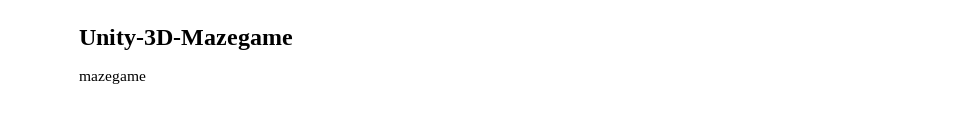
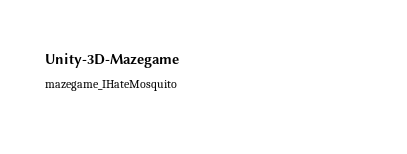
[79,73,146,84] mazegame -> [45,80,177,91] mazegame_IHateMosquito

